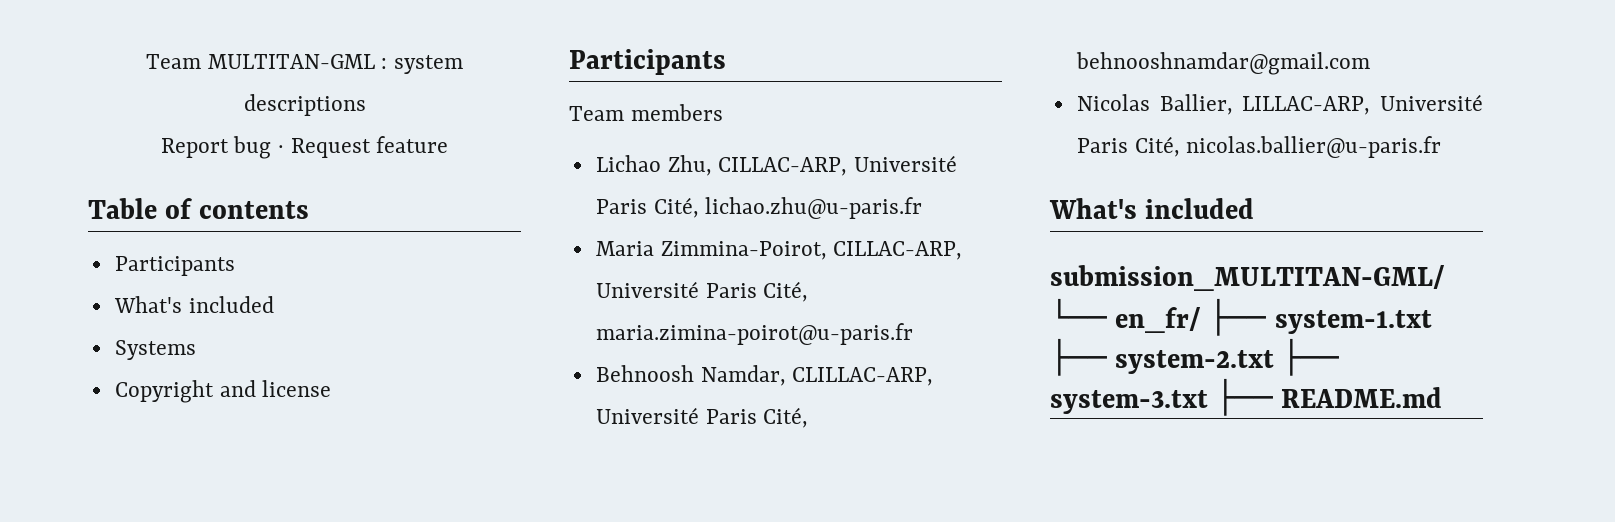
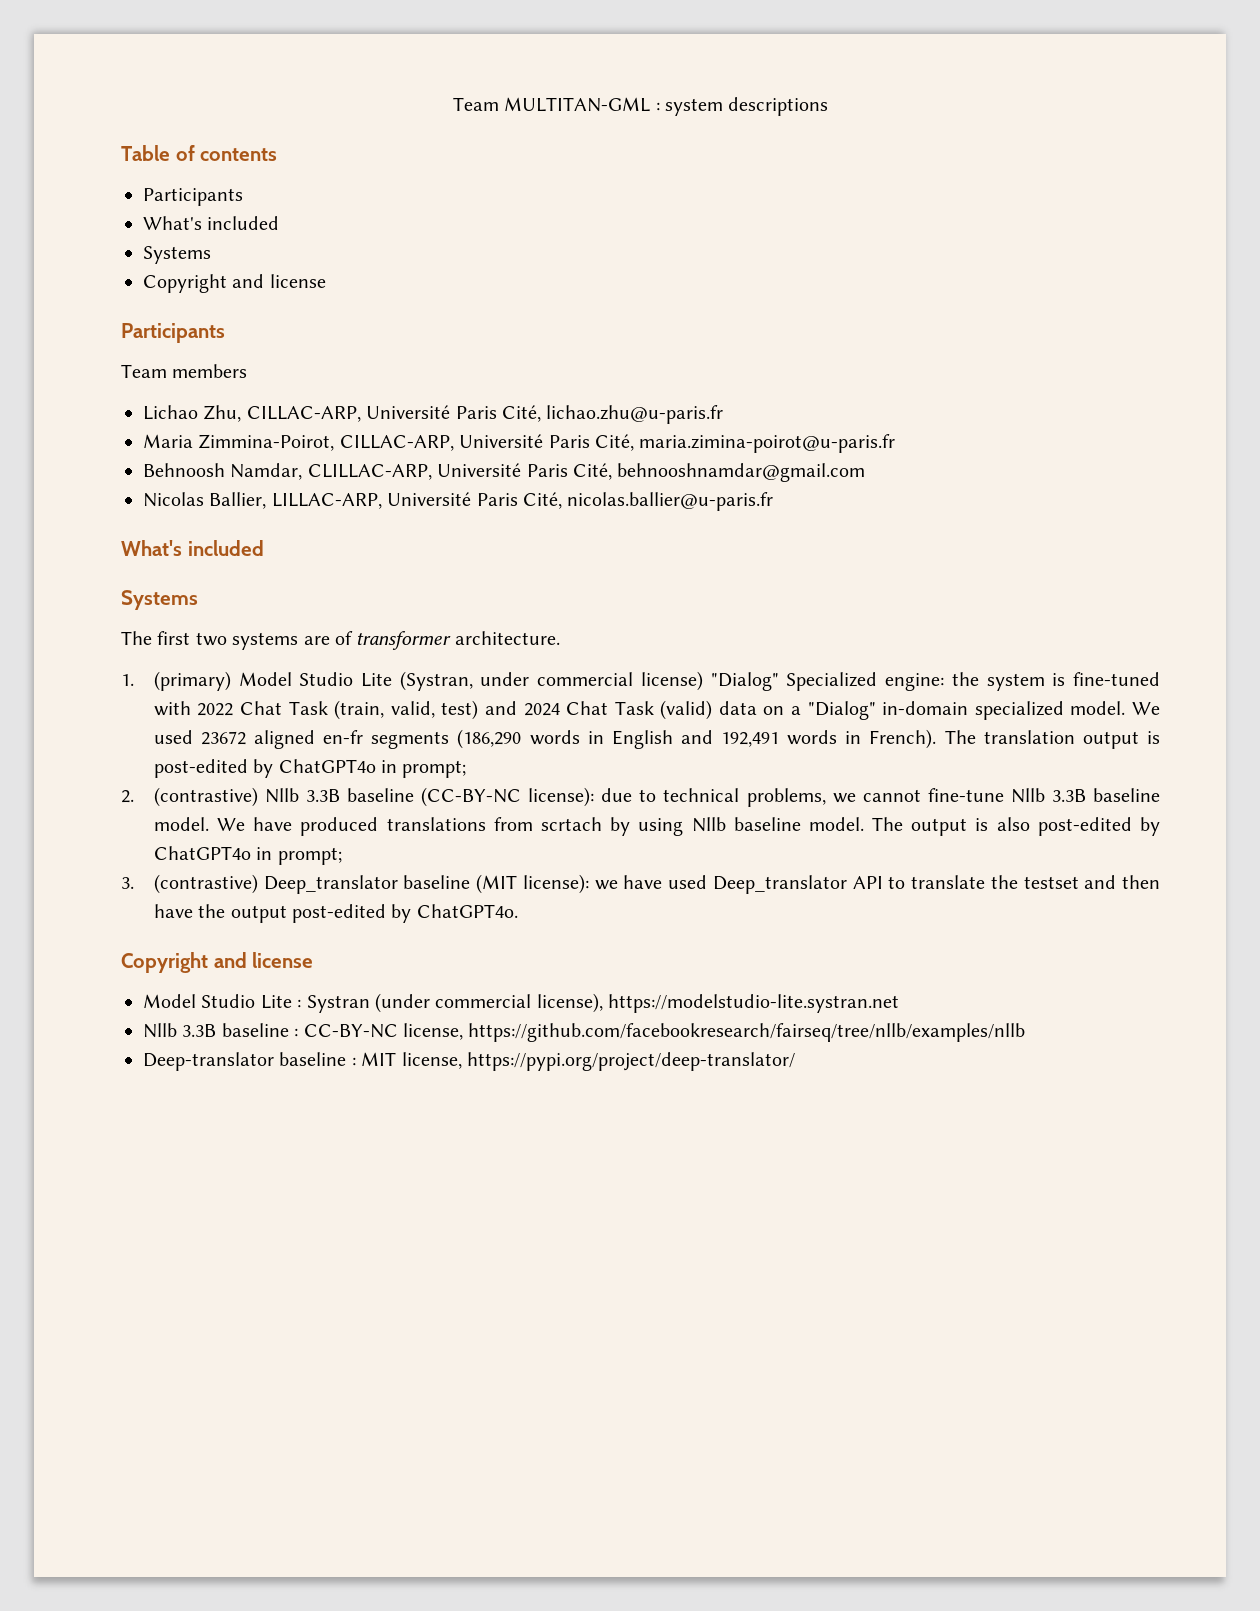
[160,136,449,159] // Report bug · Request feature -> (829, 106) none
[1050,265,1445,291] [1050,298,1432,336] [1050,338,1340,376] [1050,378,1443,416] submission_MULTITAN-GML/ └── en_fr/ ├── system-1.txt ├── system-2.txt ├── system-3.txt ├── README.md -> [121,590,198,610] [121,631,560,650] [121,671,1161,691] [153,700,1161,720] [153,729,1160,749] [153,759,467,778] [121,787,1161,807] [153,817,1161,836] [153,846,342,865] [121,874,1161,894] [153,904,518,923] [121,952,314,973] [143,993,900,1013] [143,1023,1026,1042] [143,1052,795,1071] Systems // The first two systems are of transformer architecture. // 1. (primary) Model Studio Lite (Systran, under commercial license) "Dialog" Specialized engine: the system is fine-tuned with 2022 Chat Task (train, valid, test) and 2024 Chat Task (valid) data on a "Dialog" in-domain specialized model. We used 23672 aligned en-fr segments (186,290 words in English and 192,491 words in French). The translation output is post-edited by ChatGPT4o in prompt; // 2. (contrastive) Nllb 3.3B baseline (CC-BY-NC license): due to technical problems, we cannot fine-tune Nllb 3.3B baseline model. We have produced translations from scrtach by using Nllb baseline model. The output is also post-edited by ChatGPT4o in prompt; // 3. (contrastive) Deep_translator baseline (MIT license): we have used Deep_translator API to translate the testset and then have the output post-edited by ChatGPT4o. // Copyright and license // Model Studio Lite : Systran (under commercial license), https://modelstudio-lite.systran.net // Nllb 3.3B baseline : CC-BY-NC license, https://github.com/facebookresearch/fairseq/tree/nllb/examples/nllb // Deep-translator baseline : MIT license, https://pypi.org/project/deep-translator/

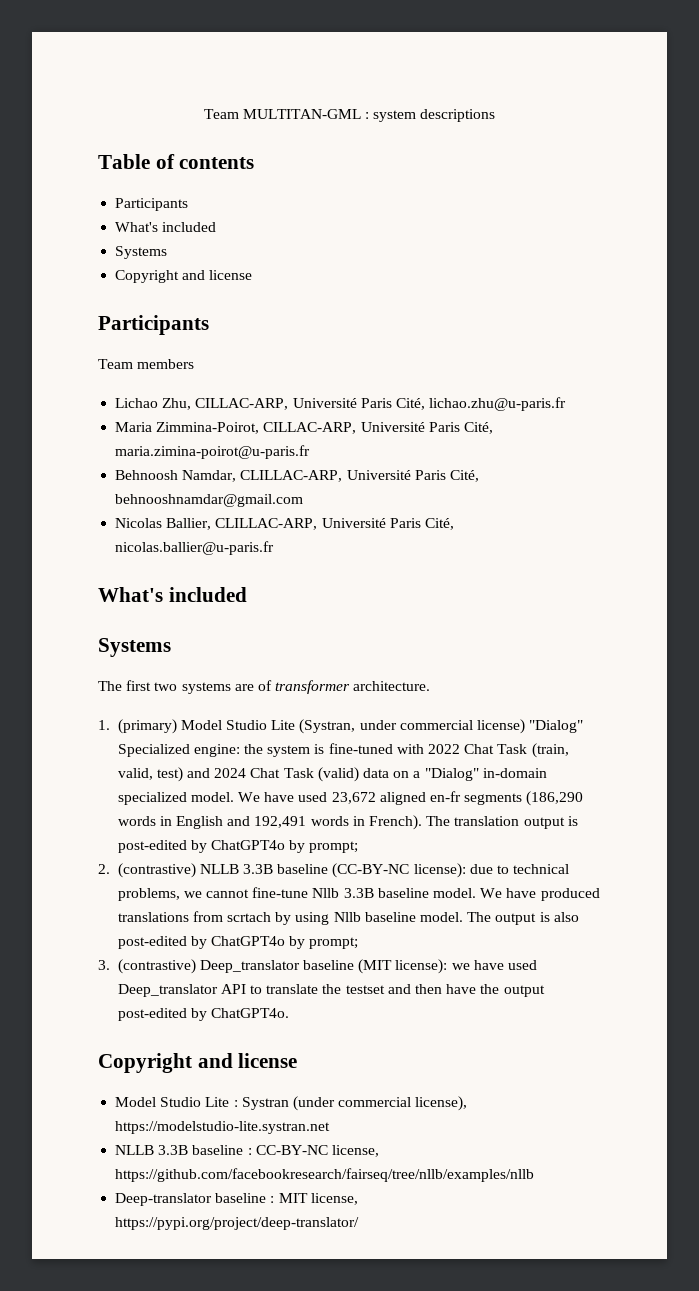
[271,493,382,509] LILLAC-ARP, -> [215,518,318,530] CLILLAC-ARP,
[153,730,246,745] used 23672 -> [264,792,376,804] have used 23,672
[381,760,398,773] in -> [289,840,306,853] by
[264,788,299,803] Nllb -> [199,864,239,874] NLLB
[256,847,273,860] in -> [289,936,306,949] by
[143,1023,177,1038] Nllb -> [115,1145,155,1155] NLLB

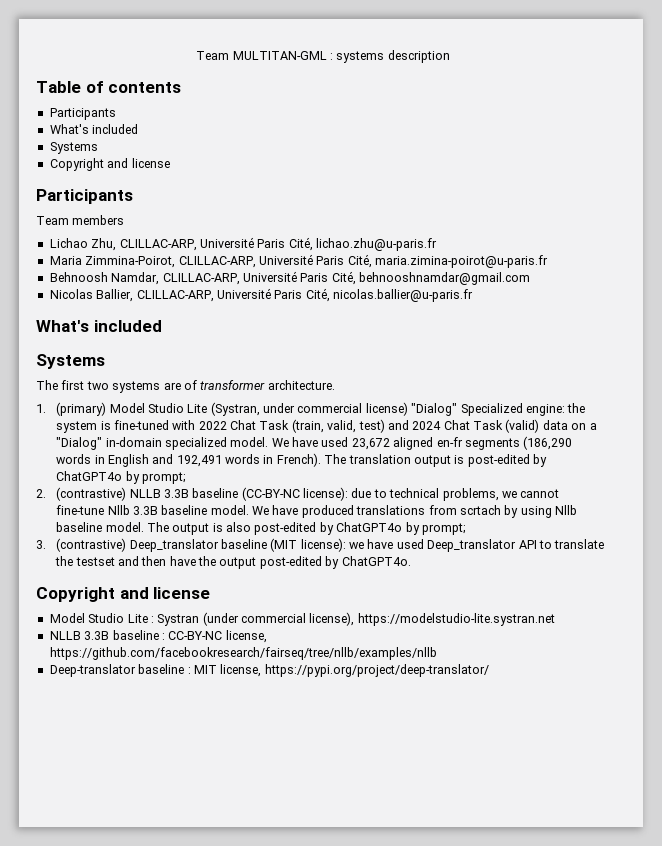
[373,109,496,122] system descriptions -> [336,50,450,63] systems description
[195,398,289,410] CILLAC-ARP, -> [119,239,197,251] CLILLAC-ARP,
[263,422,357,434] CILLAC-ARP, -> [178,256,256,268] CLILLAC-ARP,

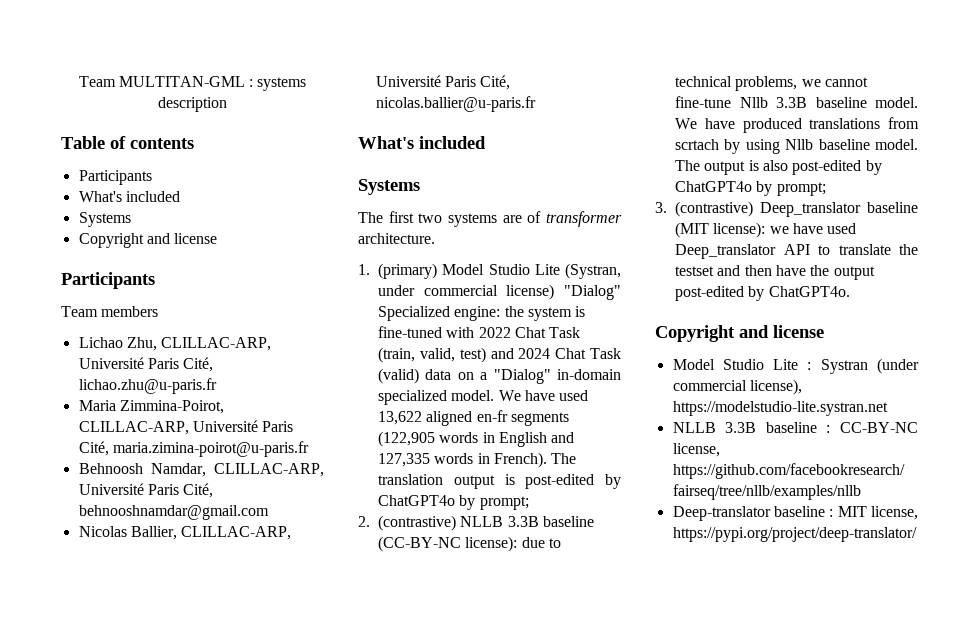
[351,438,390,450] 23,672 -> [378,411,422,425] 13,622
[523,436,573,450] (186,290 -> [378,431,435,447] (122,905
[176,455,222,467] 192,491 -> [378,453,430,467] 127,335

